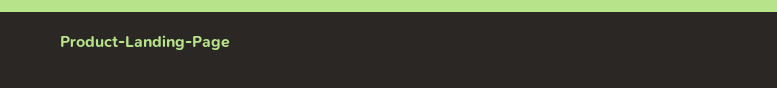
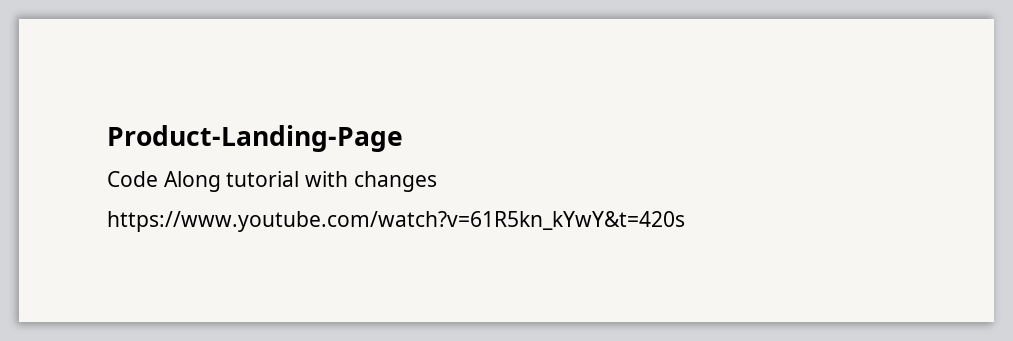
(230, 42) none -> [107,171,437,192] [107,211,685,232] // Code Along tutorial with changes // https://www.youtube.com/watch?v=61R5kn_kYwY&t=420s

